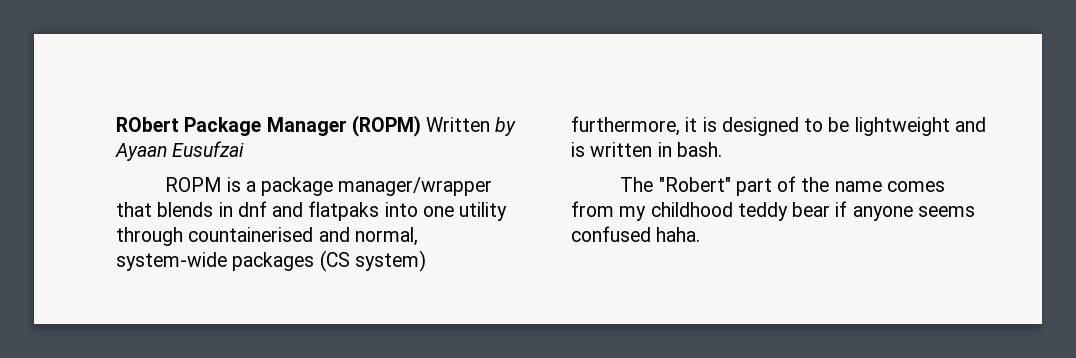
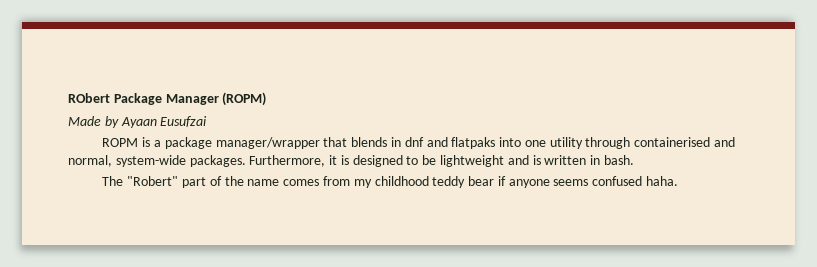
[426,117,491,132] Written -> [68,116,101,126] // Made
[188,227,314,242] countainerised -> [634,137,711,147] containerised
[232,250,426,272] [571,116,680,136] packages (CS system) furthermore, -> [189,155,326,167] packages. Furthermore,

